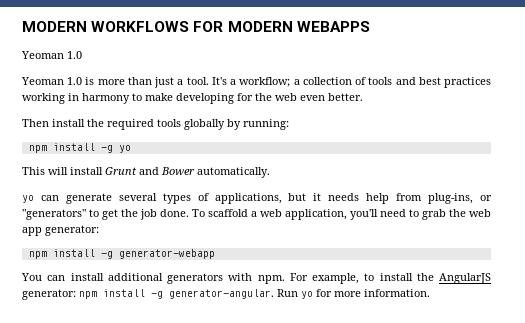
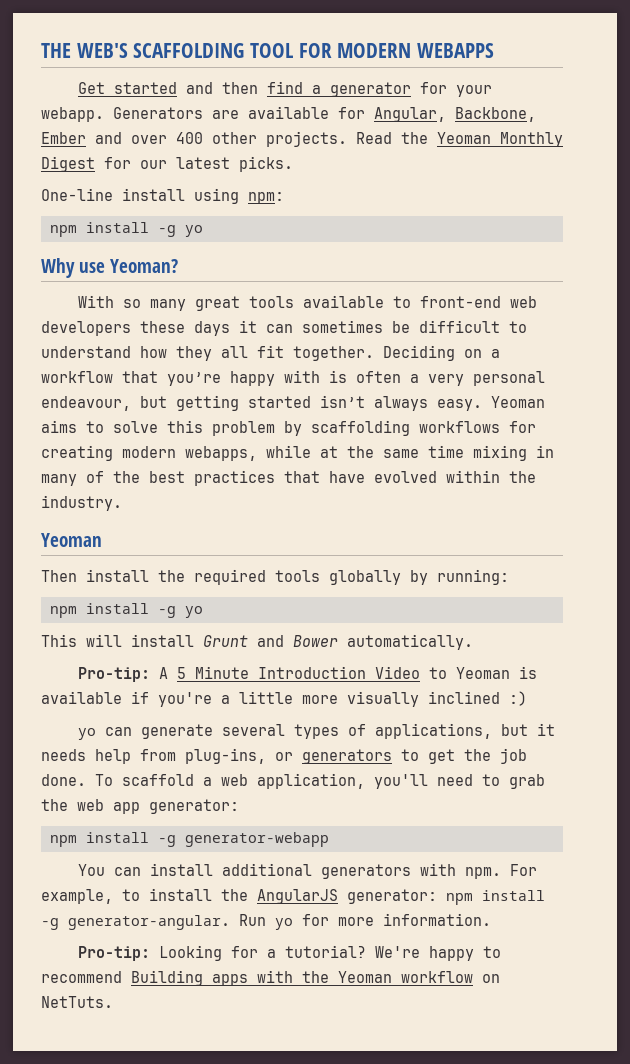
[22,21,190,32] MODERN WORKFLOWS -> [41,43,294,58] THE WEB'S SCAFFOLDING TOOL
[21,51,82,59] [21,77,492,88] [22,93,363,104] Yeoman 1.0 // Yeoman 1.0 is more than just a tool. It's a workflow; a collection of tools and best practices working in harmony to make developing for the web even better. -> [78,81,493,97] [41,106,536,122] [41,131,563,147] [41,156,293,172] [41,188,284,204] [49,222,203,237] [41,258,178,278] [78,295,538,311] [41,320,527,336] [41,345,500,361] [41,370,545,386] [41,395,545,411] [41,420,536,436] [41,445,554,461] [41,470,536,486] [41,495,122,511] [41,533,102,547] Get started and then find a generator for your webapp. Generators are available for Angular, Backbone, Ember and over 400 other projects. Read the Yeoman Monthly Digest for our latest picks. // One-line install using npm: // npm install -g yo // Why use Yeoman? // With so many great tools available to front-end web developers these days it can sometimes be difficult to understand how they all fit together. Deciding on a workflow that you’re happy with is often a very personal endeavour, but getting started isn’t always easy. Yeoman aims to solve this problem by scaffolding workflows for creating modern webapps, while at the same time mixing in many of the best practices that have evolved within the industry. // Yeoman
(270, 172) none -> [78,666,538,682] [41,691,527,707] // Pro-tip: A 5 Minute Introduction Video to Yeoman is available if you're a little more visually inclined :)
[22,209,86,220] "generators" -> [302,749,392,764] generators
(430, 293) none -> [78,945,502,961] [41,970,500,986] [41,996,113,1008] // Pro-tip: Looking for a tutorial? We're happy to recommend Building apps with the Yeoman workflow on NetTuts.

